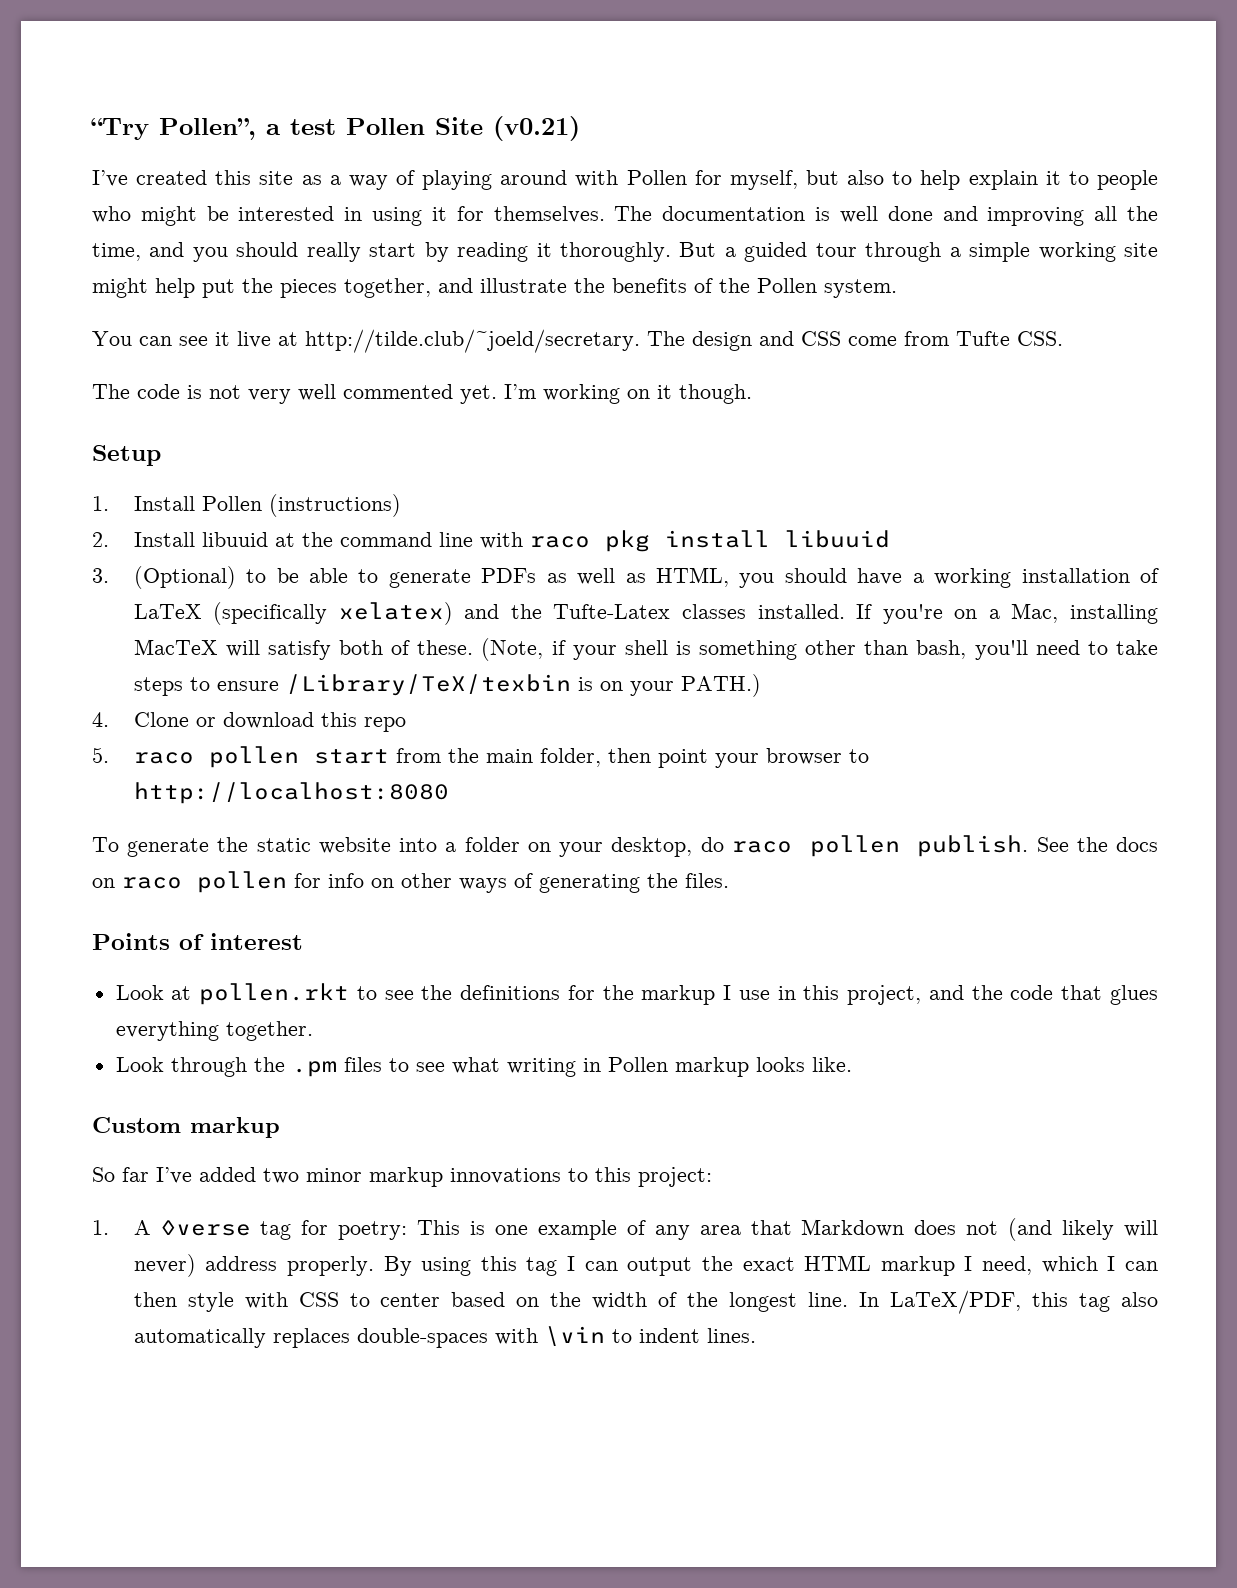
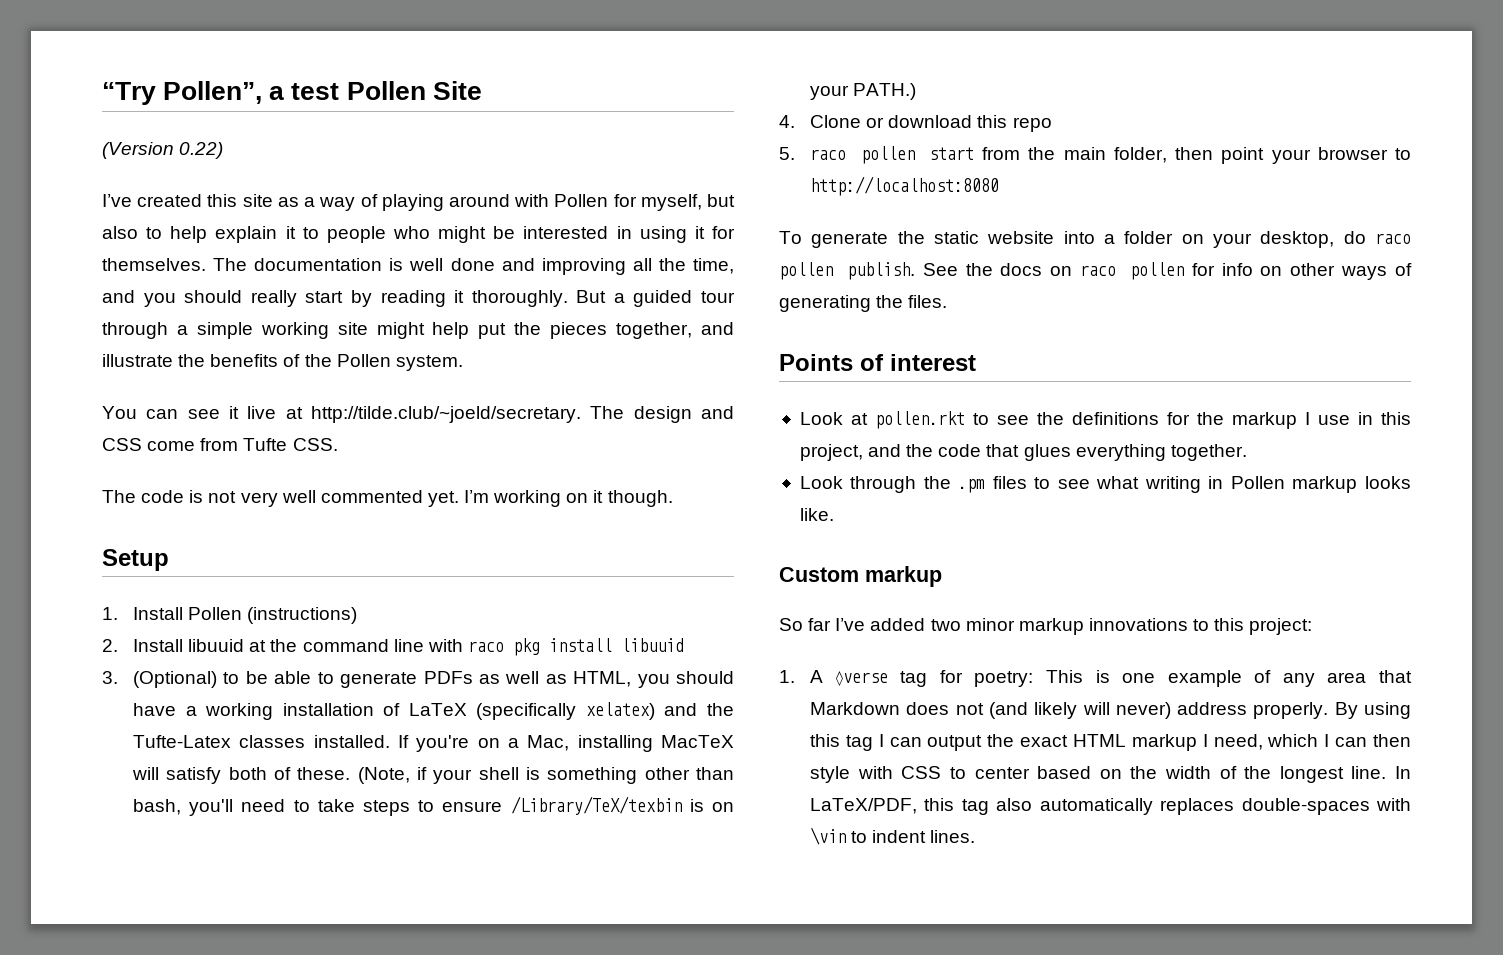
[493,116,580,141] (v0.21) -> [102,142,224,159] // (Version 0.22)

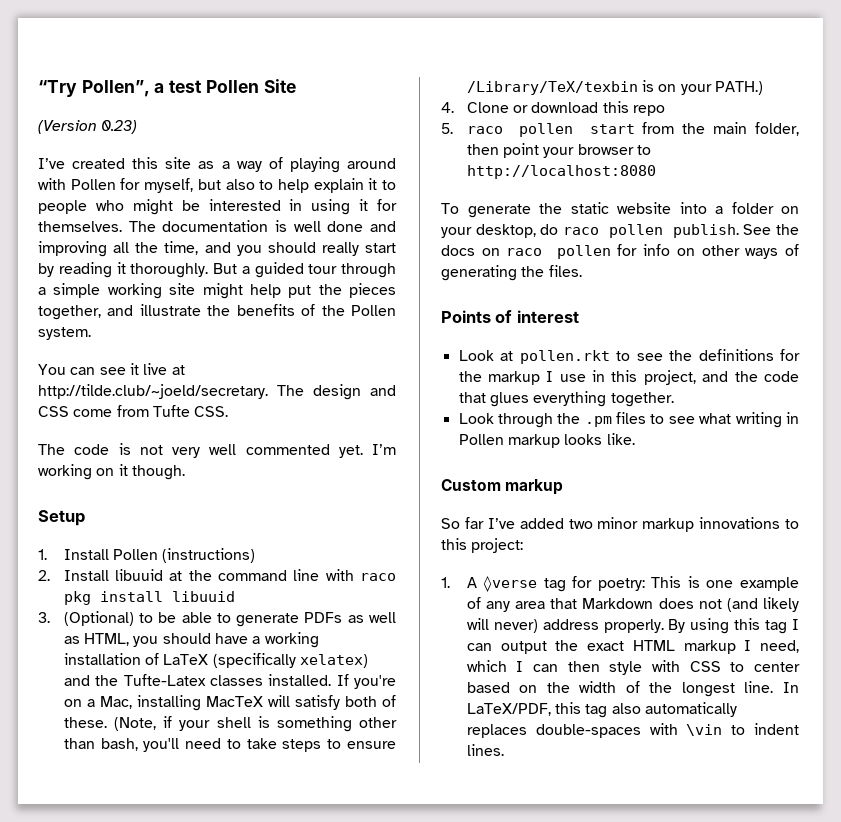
[179,142,224,159] 0.22) -> [101,120,138,134] 0.23)

